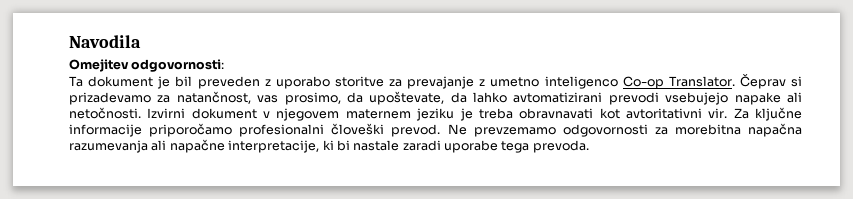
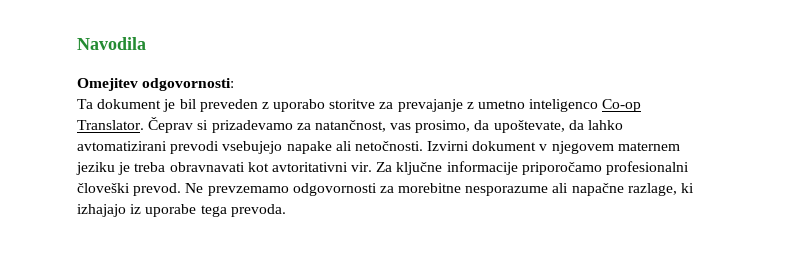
[674,123,803,137] [69,139,441,153] morebitna napačna razumevanja ali napačne interpretacije, ki bi nastale zaradi -> [398,183,695,196] [77,204,142,217] morebitne nesporazume ali napačne razlage, ki izhajajo iz

